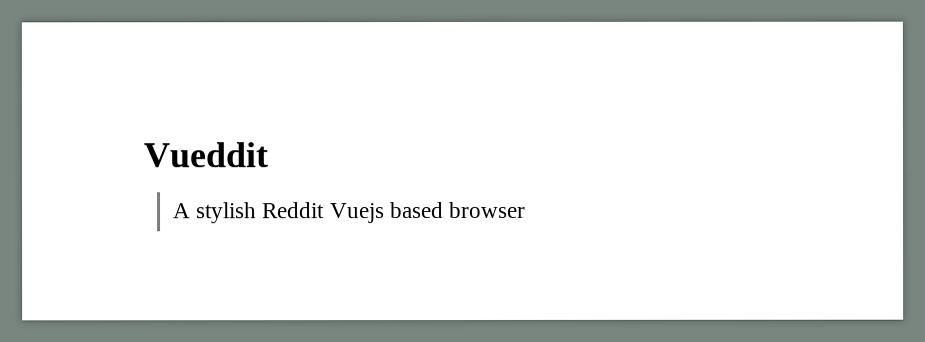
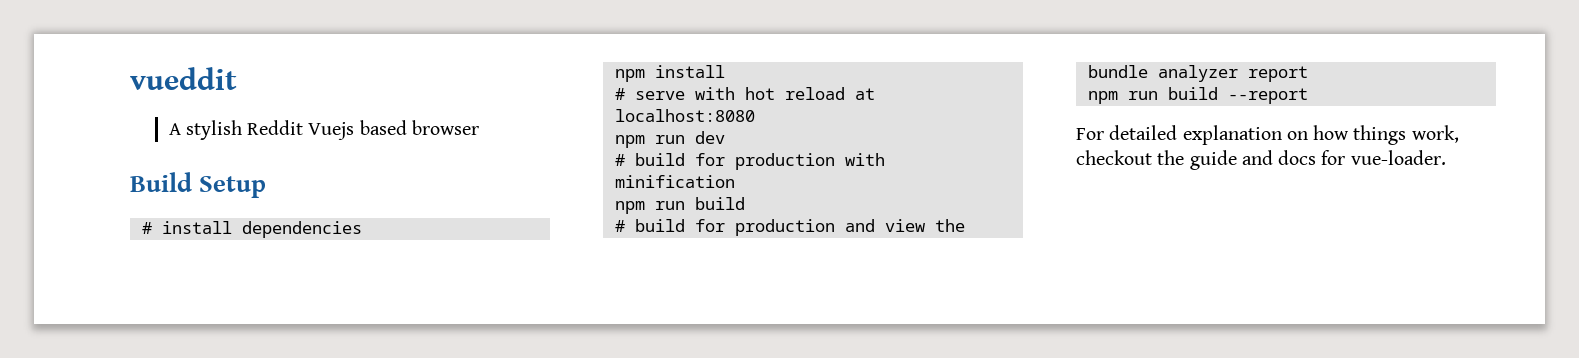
[143,142,268,168] Vueddit -> [130,67,237,90] vueddit
(527, 210) none -> [130,172,267,198] [141,221,362,238] [614,65,725,82] [614,87,875,100] [614,109,755,122] [614,131,725,148] [614,153,885,170] [614,175,735,188] [614,197,745,214] [614,219,965,236] [1087,65,1308,82] [1087,87,1308,104] [1076,125,1459,145] [1076,150,1446,170] // Build Setup // # install dependencies // npm install // # serve with hot reload at localhost:8080 // npm run dev // # build for production with minification // npm run build // # build for production and view the bundle analyzer report // npm run build --report // For detailed explanation on how things work, checkout the guide and docs for vue-loader.

